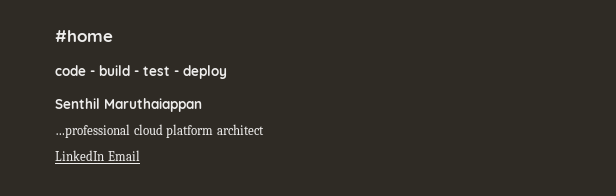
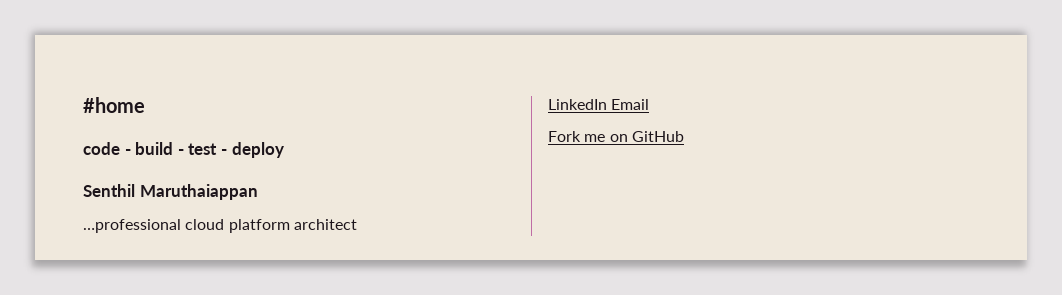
(140, 155) none -> [548,131,684,142] // Fork me on GitHub

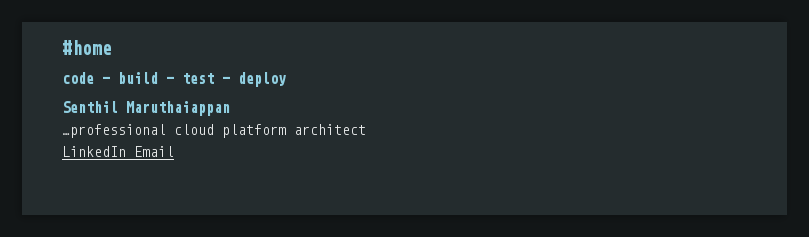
[548,131,684,142] // Fork me on GitHub -> (174, 151) none

